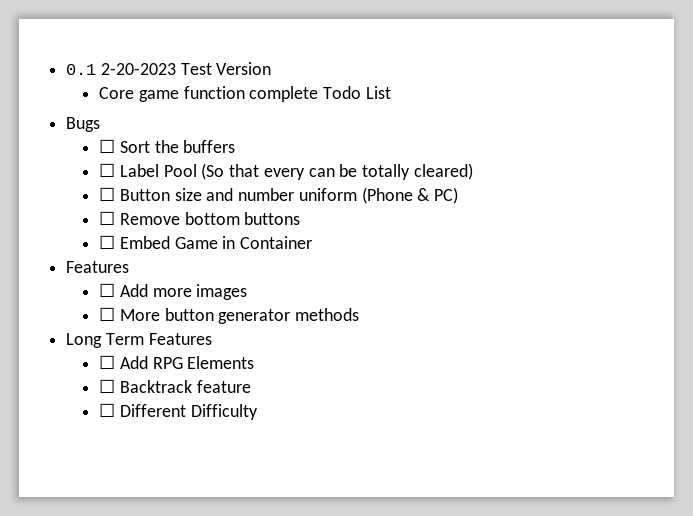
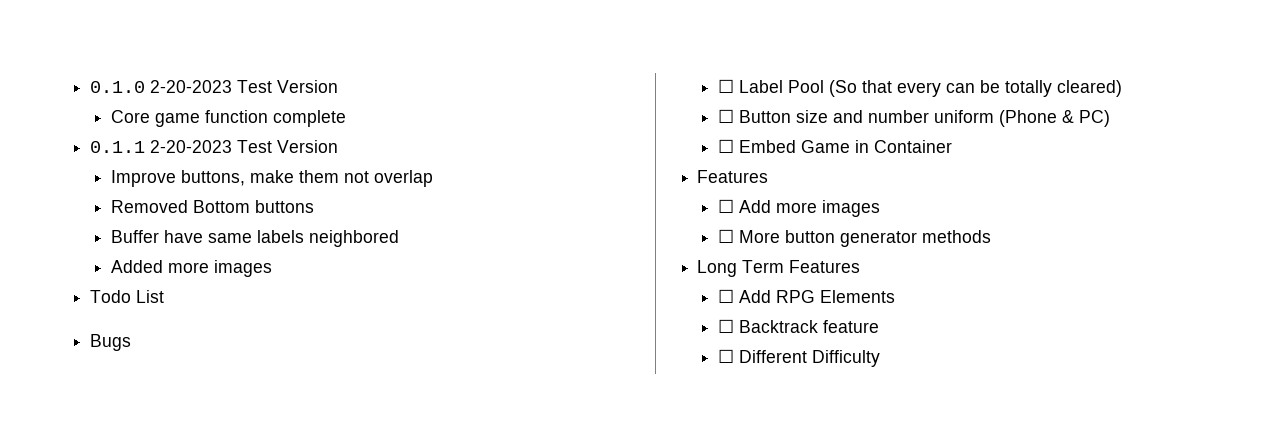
[66,64,97,75] 0.1 -> [90,81,146,93] 0.1.0
(319, 94) none -> [90,140,339,153] [111,170,434,187] [111,200,315,213] [111,230,400,247] [111,260,273,277] // 0.1.1 2-20-2023 Test Version // Improve buttons, make them not overlap // Removed Bottom buttons // Buffer have same labels neighbored // Added more images //
[99,139,236,153] // ☐ Sort the buffers -> (132, 342) none
[99,211,301,225] // ☐ Remove bottom buttons -> (1111, 118) none

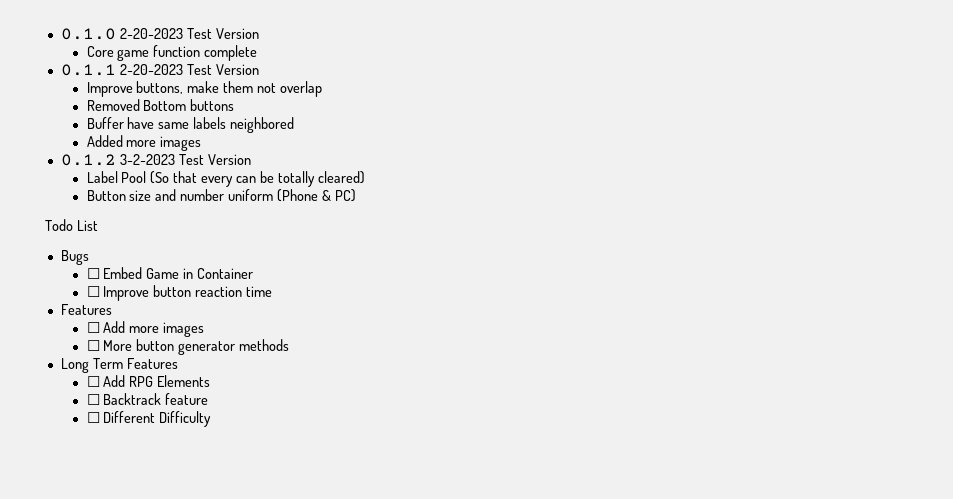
[90,290,165,303] [90,334,132,351] [718,79,735,93] Todo List // Bugs // ☐ -> [60,154,251,166] 0.1.2 3-2-2023 Test Version //
[718,109,735,123] ☐ -> (365, 177) none
(1111, 118) none -> [45,219,98,231] [60,250,89,265] // Todo List // Bugs
(953, 146) none -> [86,285,273,301] // ☐ Improve button reaction time

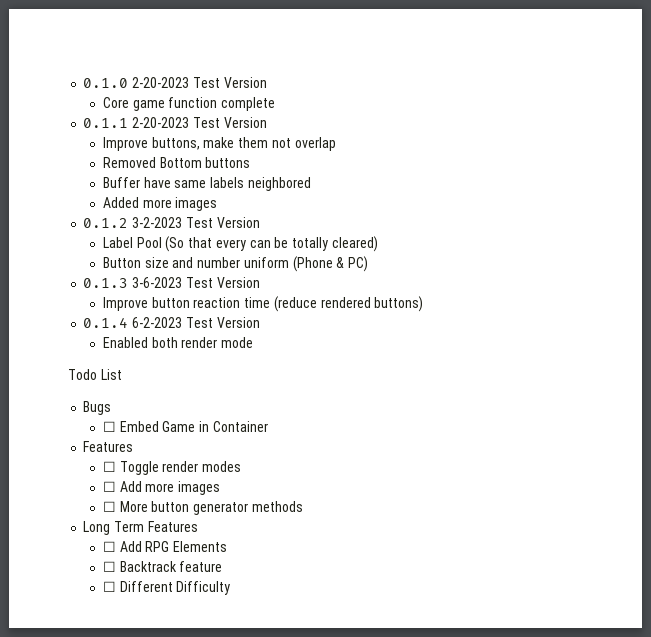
(356, 195) none -> [83,277,260,288] [102,296,424,312] [83,317,260,328] [102,337,254,348] // 0.1.3 3-6-2023 Test Version // Improve button reaction time (reduce rendered buttons) // 0.1.4 6-2-2023 Test Version // Enabled both render mode
[86,285,273,301] [60,304,112,315] // ☐ Improve button reaction time // Features -> [83,441,134,452] [102,461,242,475] // Features // ☐ Toggle render modes

